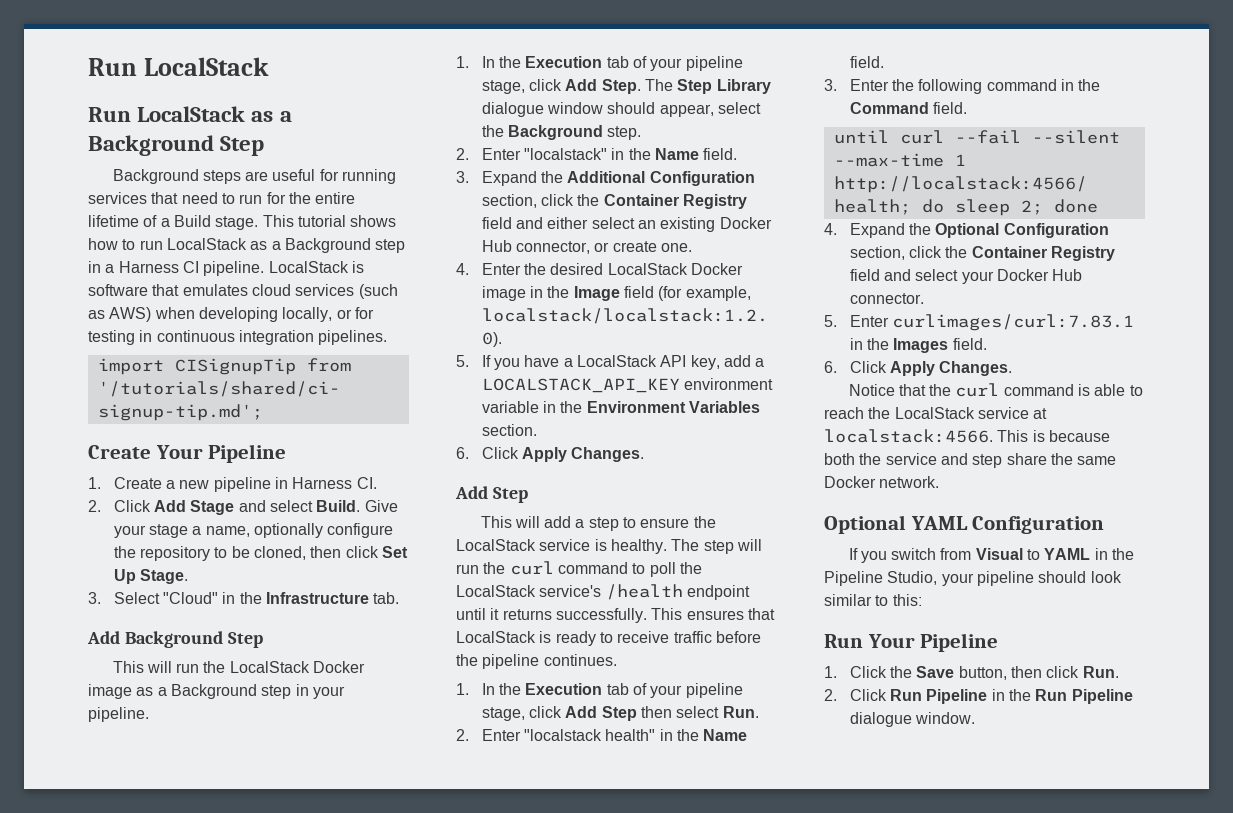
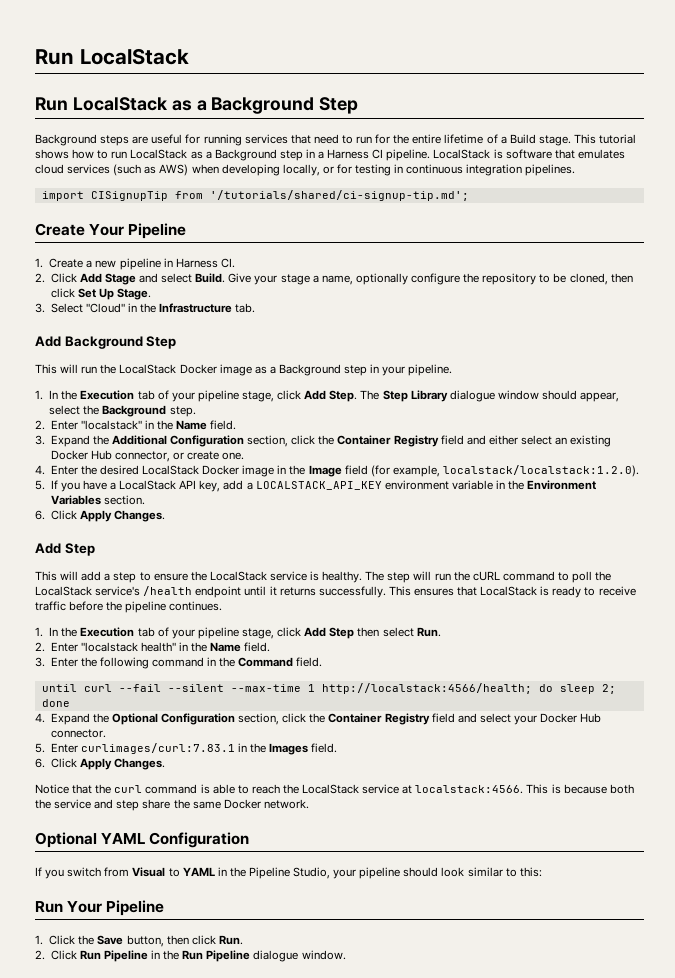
[509,561,554,575] curl -> [472,571,500,581] cURL

